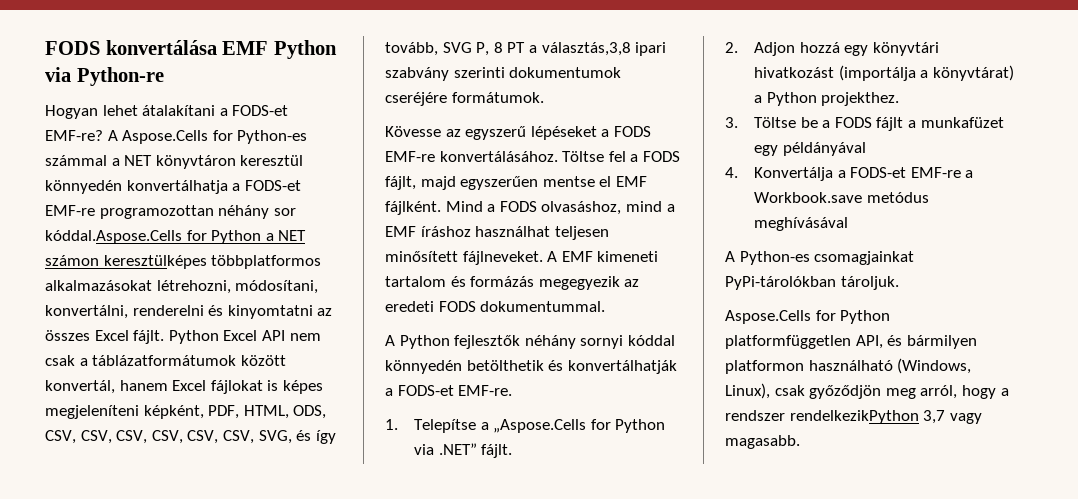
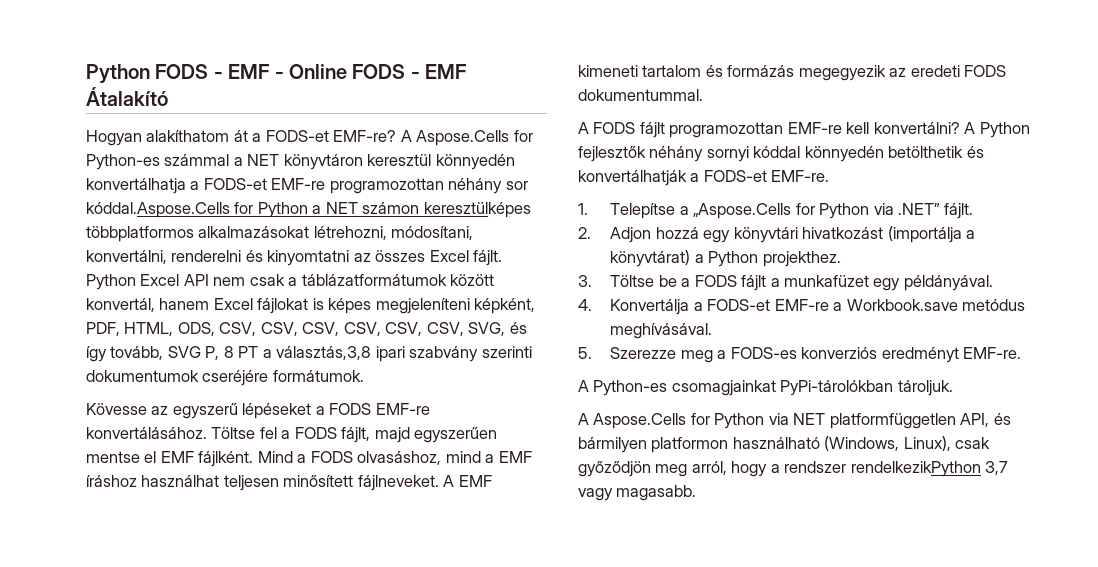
[45,40,337,59] [45,67,164,86] FODS konvertálása EMF Python via Python-re -> [86,64,467,84] [86,87,168,106] Python FODS - EMF - Online FODS - EMF Átalakító
[102,105,216,116] lehet átalakítani -> [146,130,248,142] alakíthatom át
(395, 340) none -> [593,122,976,138] FODS fájlt programozottan EMF-re kell konvertálni? A
[782,142,866,156] példányával -> [903,275,993,291] példányával.
[753,217,848,231] meghívásával -> [610,323,713,339] [578,347,1021,363] meghívásával. // 5. Szerezze meg a FODS-es konverziós eredményt EMF-re.
(899, 283) none -> [578,413,589,425] A
(891, 317) none -> [768,413,826,425] via NET

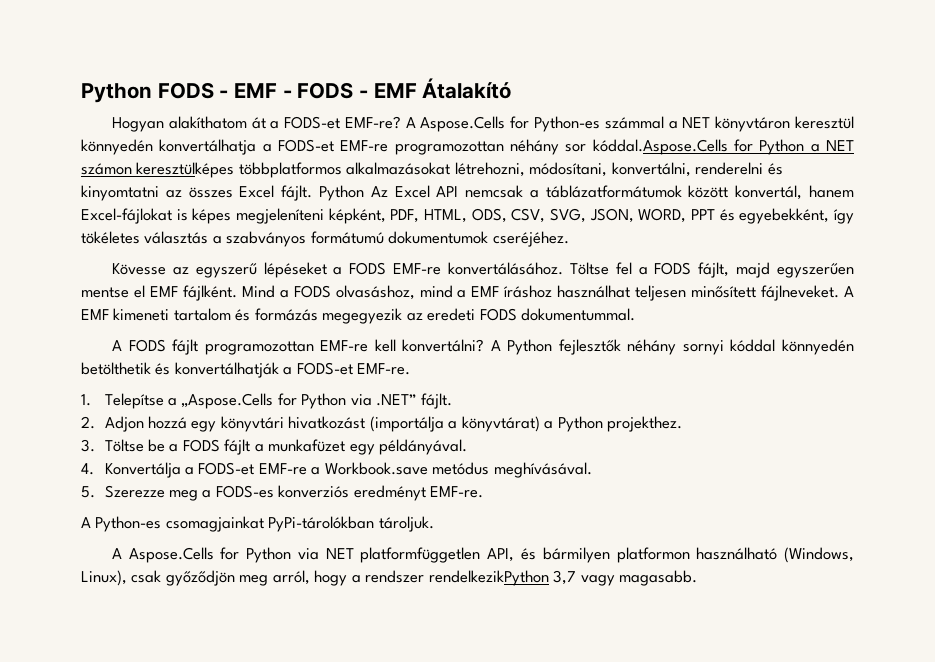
[289,64,347,79] Online -> (292, 94) none
(136, 282) none -> [370,186,388,197] Az
[213,274,285,286] nem csak -> [465,185,524,198] nemcsak
[213,298,309,314] Excel fájlokat -> [81,208,172,224] Excel-fájlokat
[260,322,527,336] [86,346,532,362] [86,370,364,386] CSV, CSV, CSV, CSV, CSV, SVG, és így tovább, SVG P, 8 PT a választás,3,8 ipari szabvány szerinti dokumentumok cseréjére formátumok. -> [550,208,854,224] [81,231,569,247] SVG, JSON, WORD, PPT és egyebekként, így tökéletes választás a szabványos formátumú dokumentumok cseréjéhez.

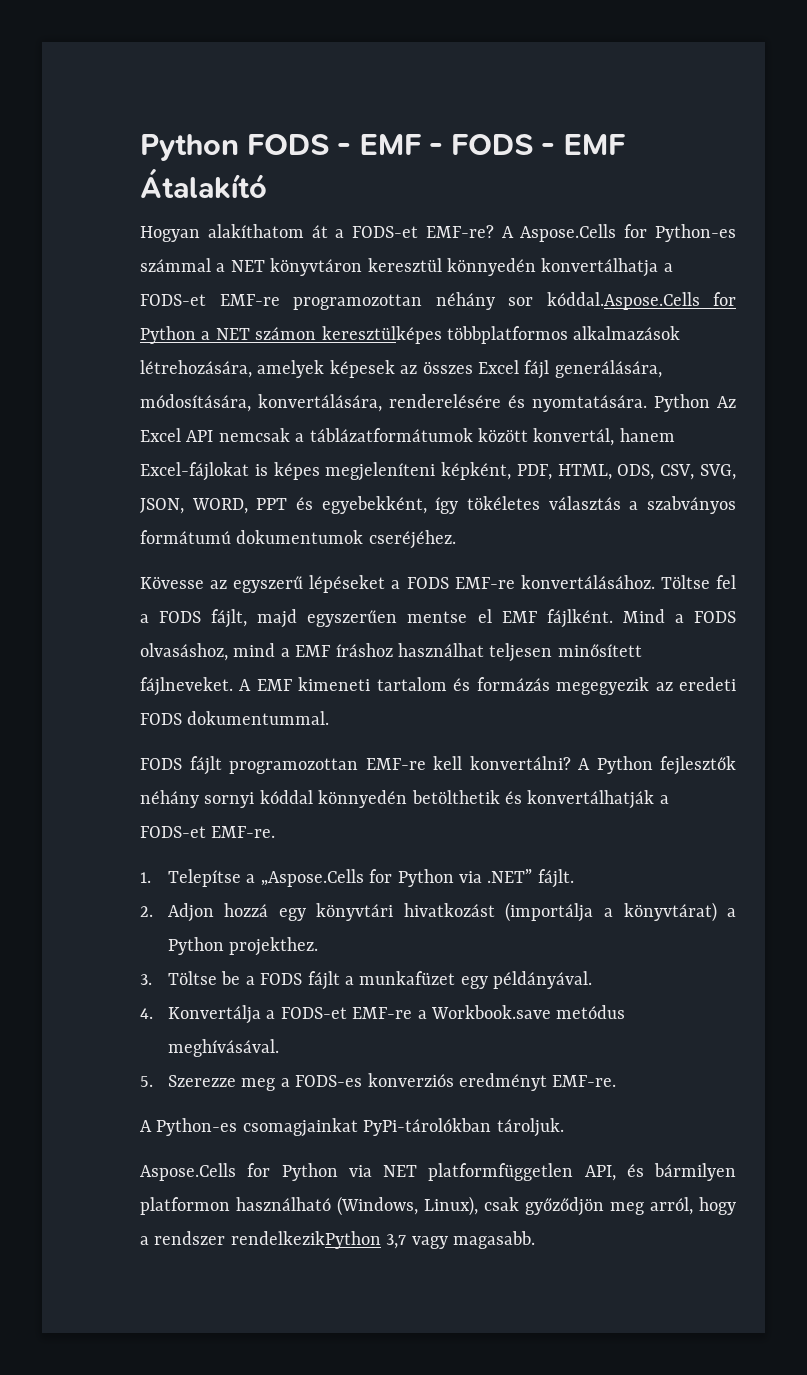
[346,162,783,177] [81,185,313,201] alkalmazásokat létrehozni, módosítani, konvertálni, renderelni és kinyomtatni az összes Excel fájlt. -> [573,326,681,340] [140,360,662,379] [140,394,647,412] alkalmazások létrehozására, amelyek képesek az összes Excel fájl generálására, módosítására, konvertálására, renderelésére és nyomtatására.
[111,340,122,351] A -> (330, 718) none
[111,548,122,559] A -> (564, 1127) none

